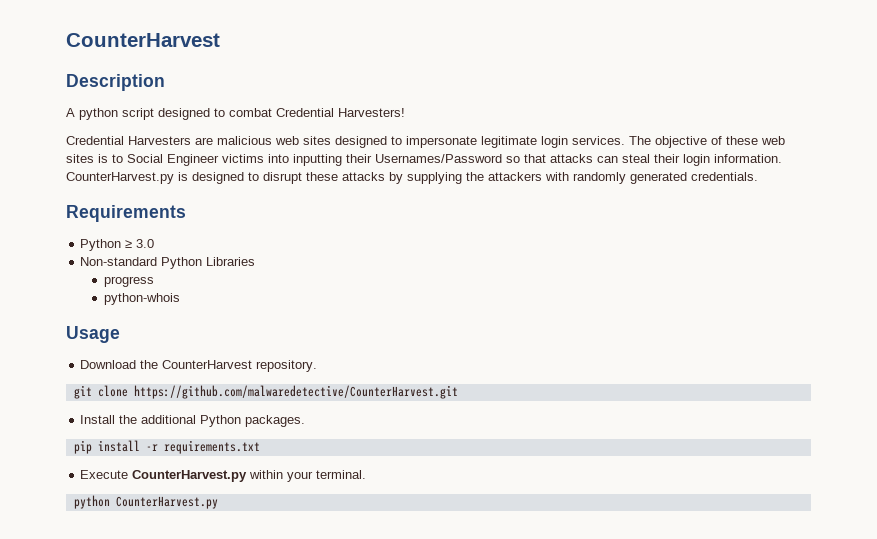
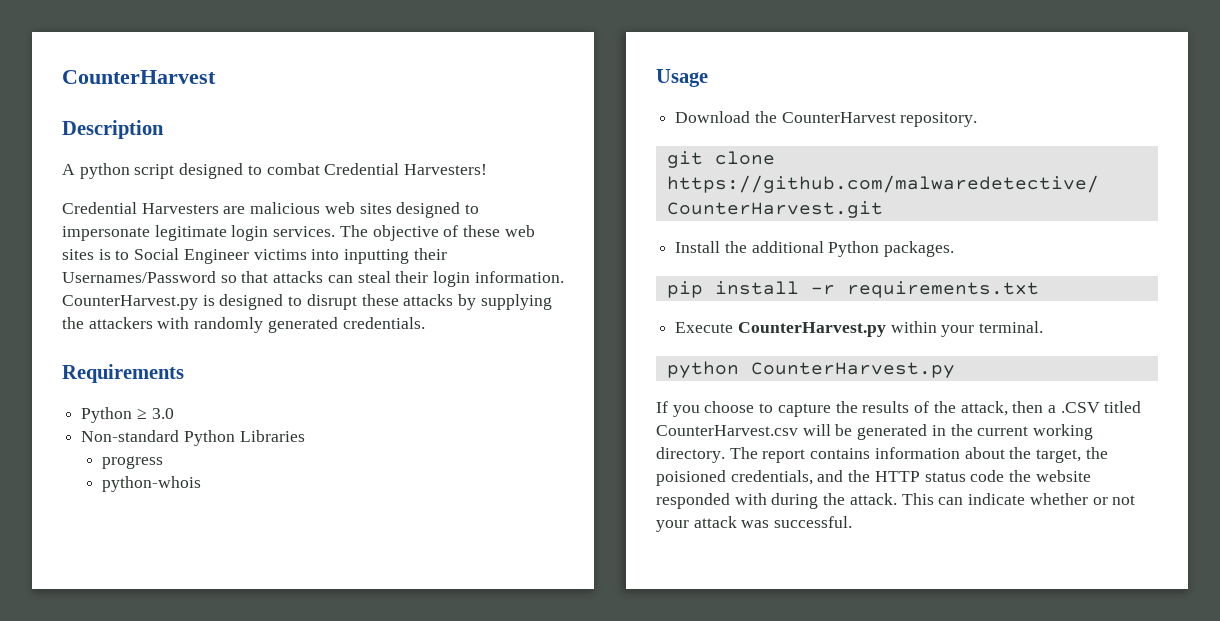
(218, 502) none -> [656,401,1142,417] [656,424,1094,440] [656,447,1108,463] [656,470,1091,486] [656,493,1136,509] [656,516,853,532] // If you choose to capture the results of the attack, then a .CSV titled CounterHarvest.csv will be generated in the current working directory. The report contains information about the target, the poisioned credentials, and the HTTP status code the website responded with during the attack. This can indicate whether or not your attack was successful.

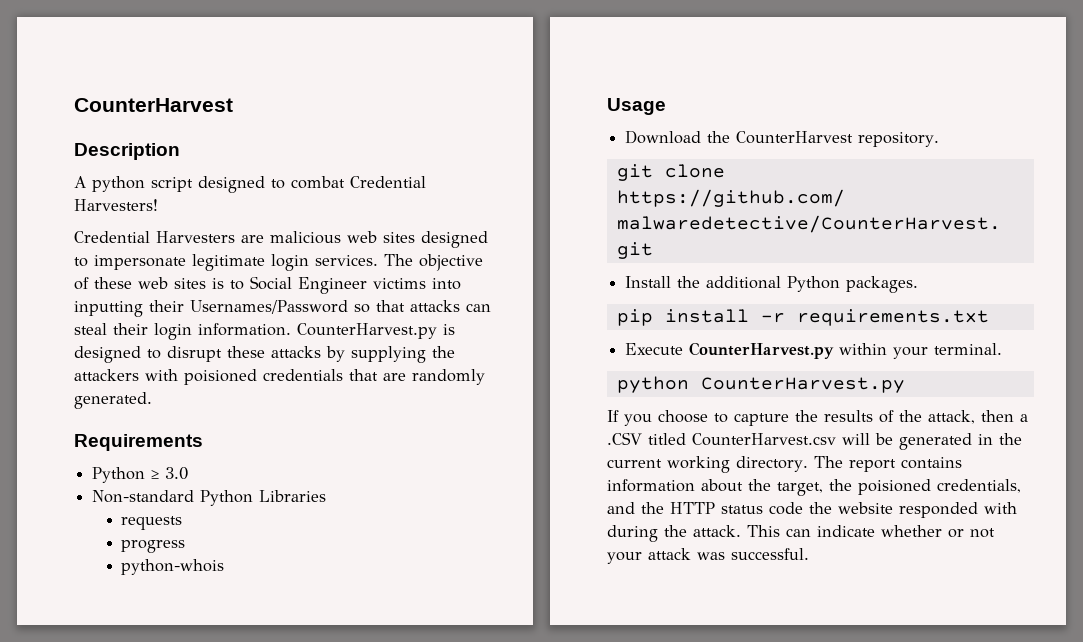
[194,317,425,333] randomly generated credentials. -> [184,369,485,385] [74,392,152,409] poisioned credentials that are randomly generated.
(305, 436) none -> [121,516,183,530] // requests

